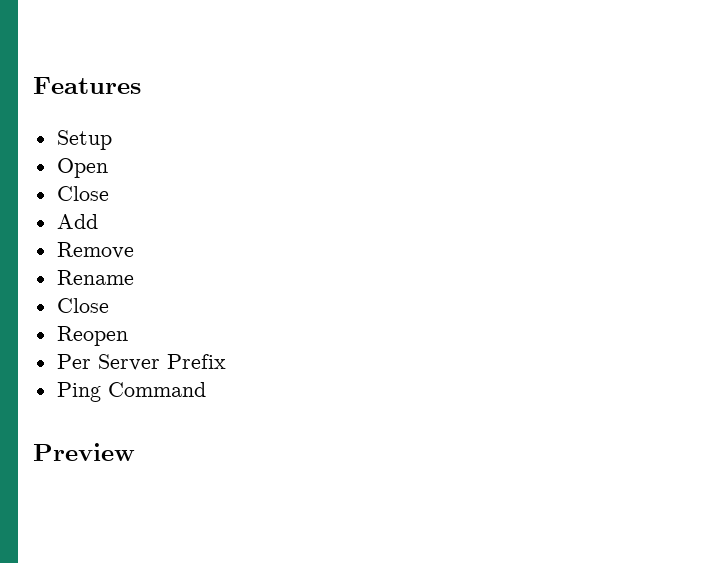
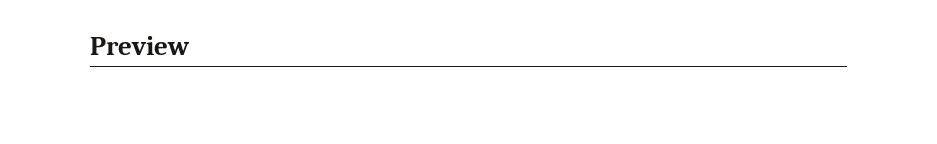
[33,77,141,94] [56,130,112,150] [56,158,108,178] [56,186,109,201] [56,214,98,229] [56,242,134,259] [56,270,134,285] [56,298,109,313] [56,326,128,346] [56,354,226,371] [56,382,206,402] Features // Setup // Open // Close // Add // Remove // Rename // Close // Reopen // Per Server Prefix // Ping Command // -> (90, 45) none

